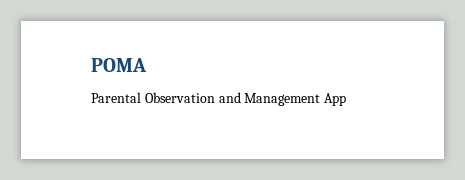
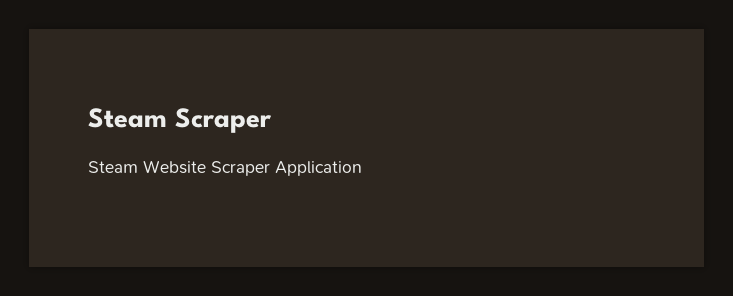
[91,58,147,72] [91,92,347,106] POMA // Parental Observation and Management App -> [88,108,272,133] [88,160,362,176] Steam Scraper // Steam Website Scraper Application

